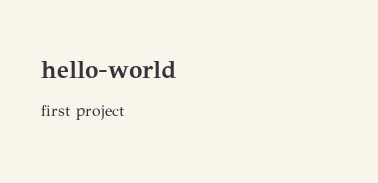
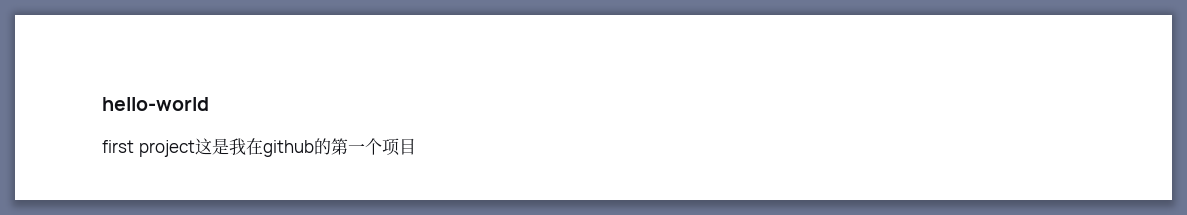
(124, 112) none -> [194,138,416,157] 这是我在github的第一个项目

